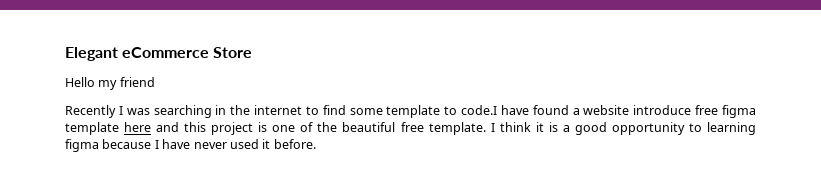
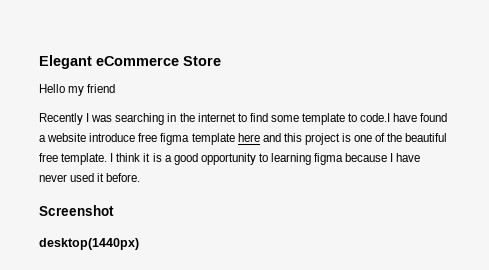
(316, 144) none -> [39,205,114,216] [39,238,139,250] // Screenshot // desktop(1440px)

